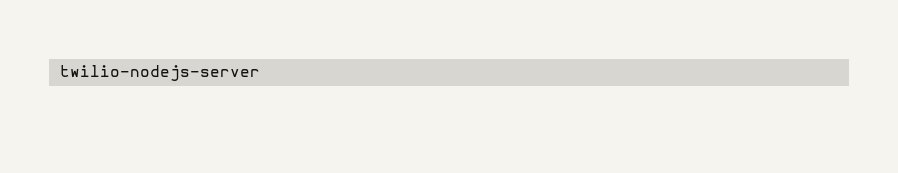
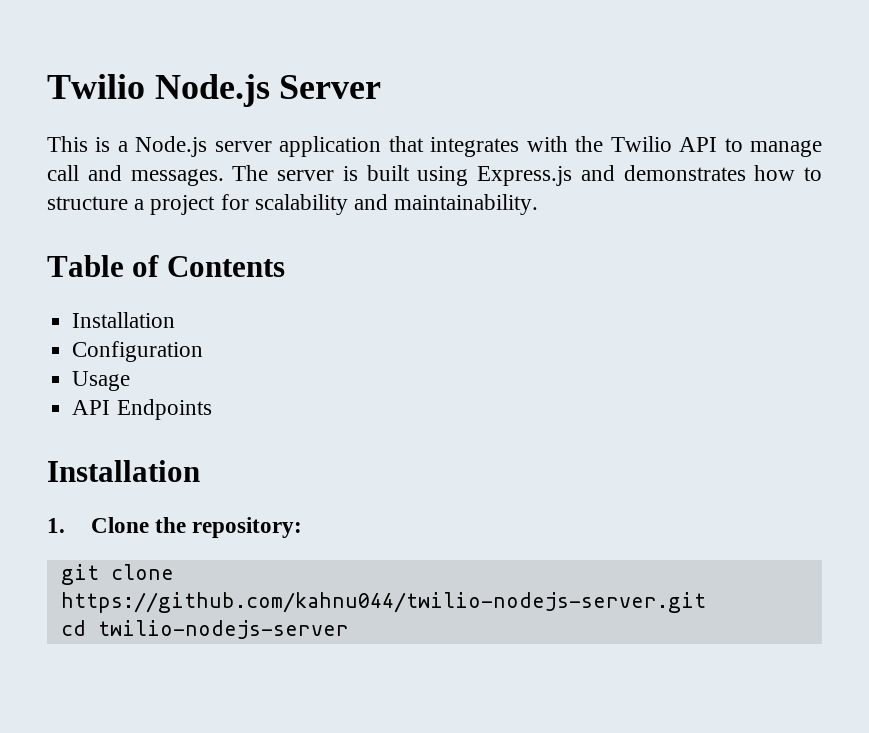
(59, 73) none -> [47,74,382,107] [47,136,822,157] [47,165,822,186] [47,194,539,215] [47,255,285,277] [72,312,176,328] [72,341,204,362] [72,371,131,391] [72,399,212,420] [47,460,200,482] [47,517,303,538] [60,564,174,585] [60,592,706,613] [60,620,86,636] Twilio Node.js Server // This is a Node.js server application that integrates with the Twilio API to manage call and messages. The server is built using Express.js and demonstrates how to structure a project for scalability and maintainability. // Table of Contents // Installation // Configuration // Usage // API Endpoints // Installation // 1. Clone the repository: // git clone https://github.com/kahnu044/twilio-nodejs-server.git // cd

